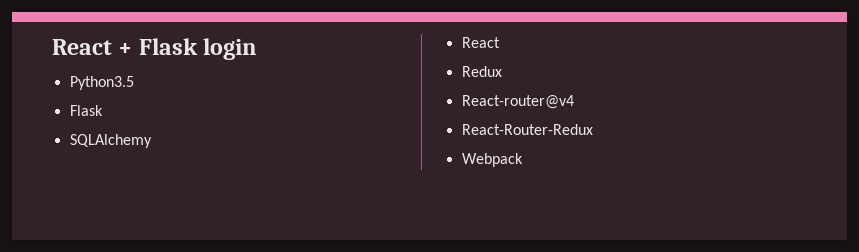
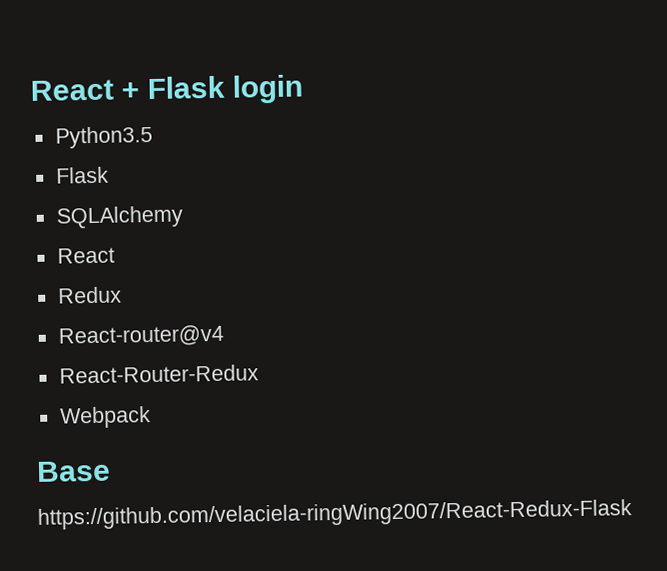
(523, 160) none -> [36,460,111,482] [37,499,632,530] // Base // https://github.com/velaciela-ringWing2007/React-Redux-Flask

